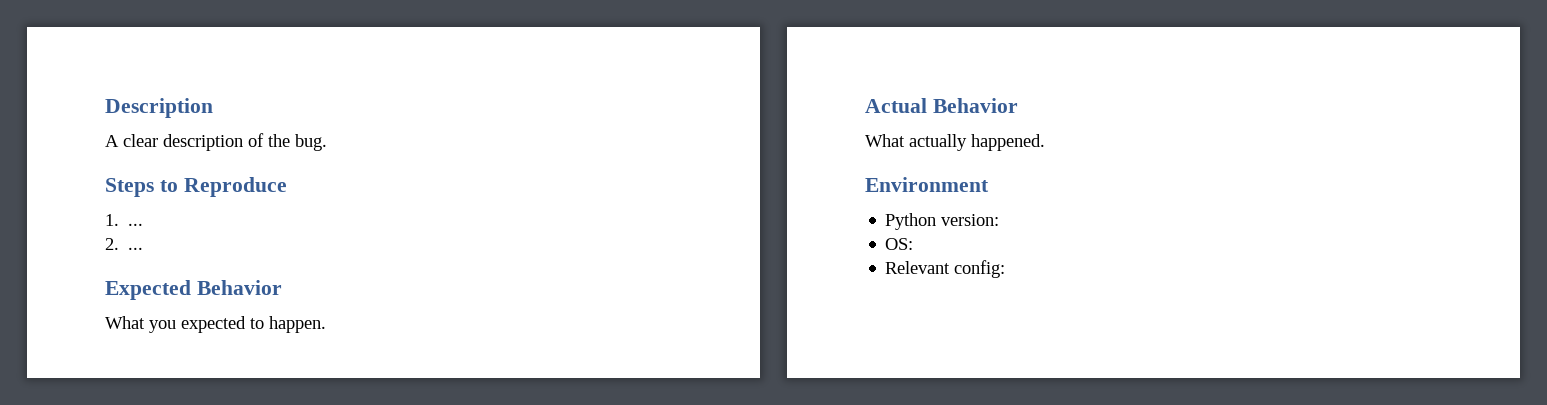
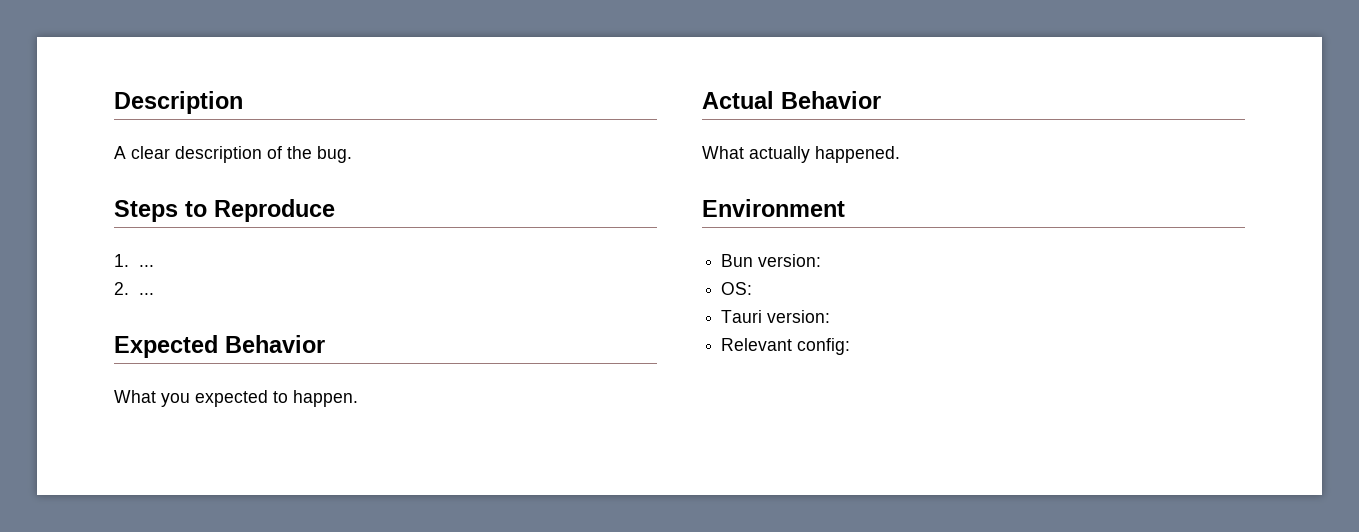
[885,213,937,230] Python -> [721,254,754,267] Bun
(914, 244) none -> [721,310,831,323] // Tauri version:

